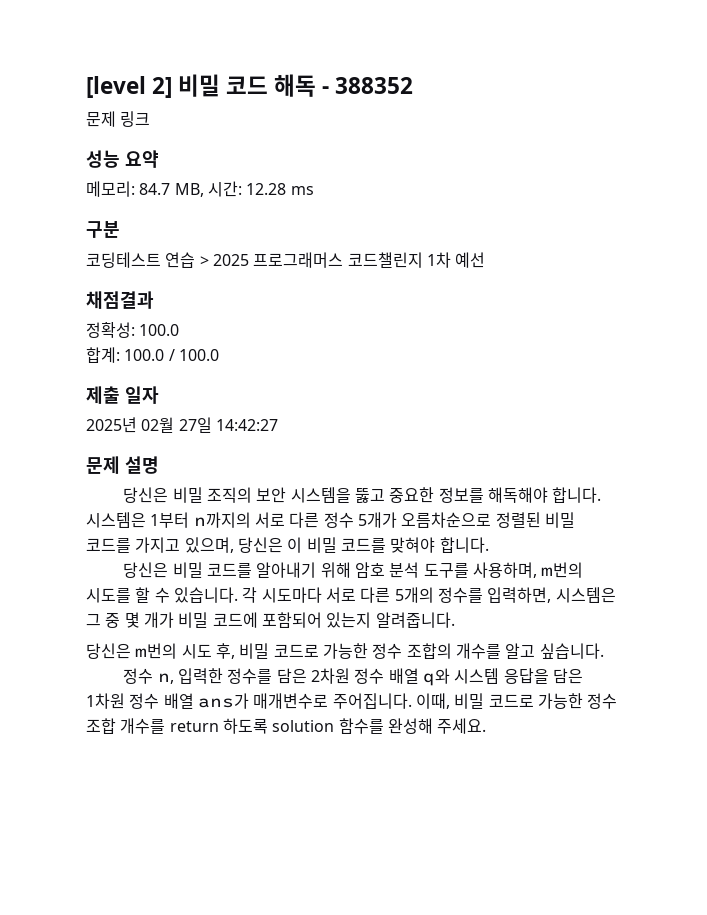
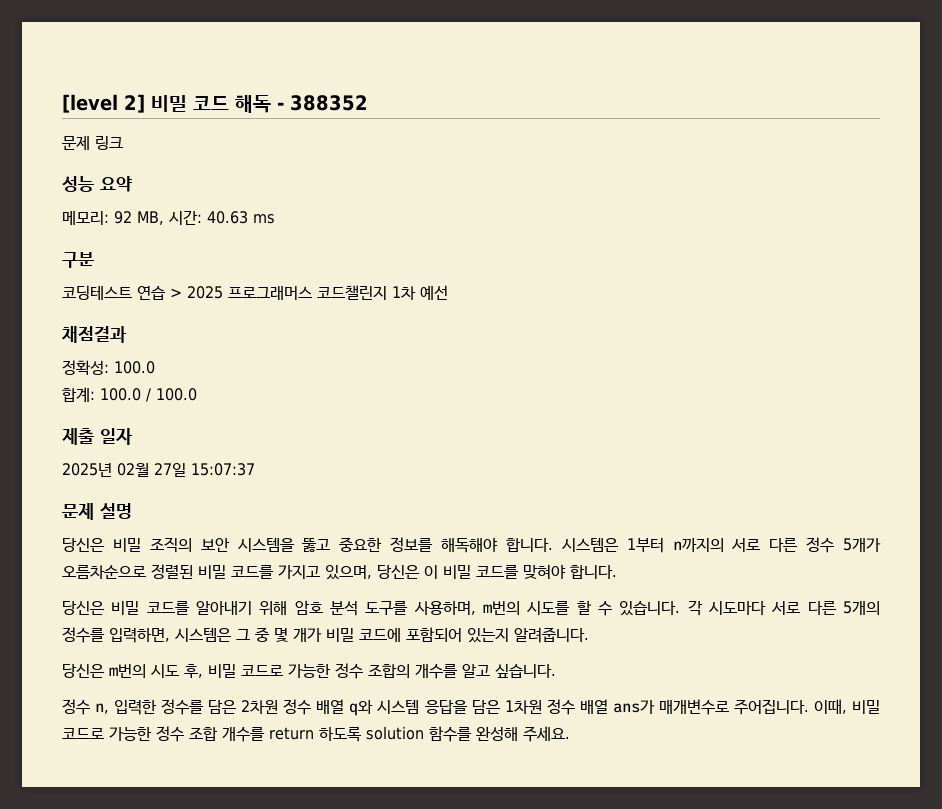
[139,183,171,195] 84.7 -> [114,211,132,224] 92
[246,183,287,195] 12.28 -> [207,211,248,224] 40.63
[215,419,278,431] 14:42:27 -> [191,463,255,476] 15:07:37

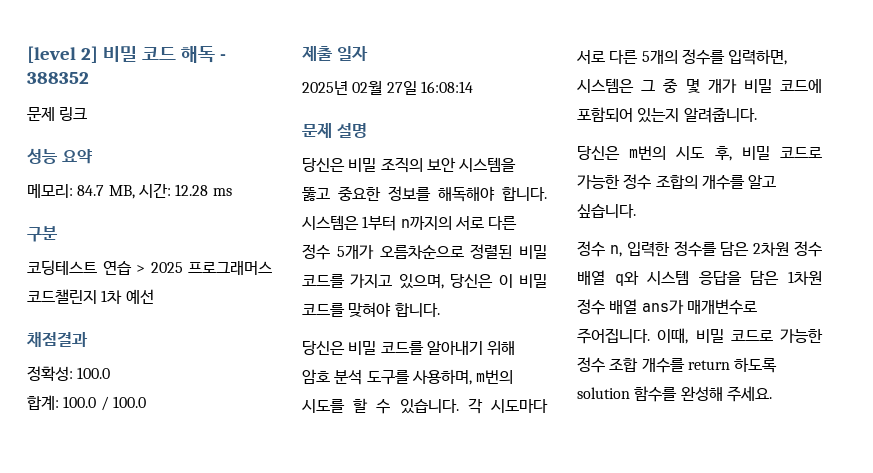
[114,211,132,224] 92 -> [77,185,105,196] 84.7
[207,211,248,224] 40.63 -> [175,184,209,196] 12.28
[191,463,255,476] 15:07:37 -> [420,81,473,93] 16:08:14

